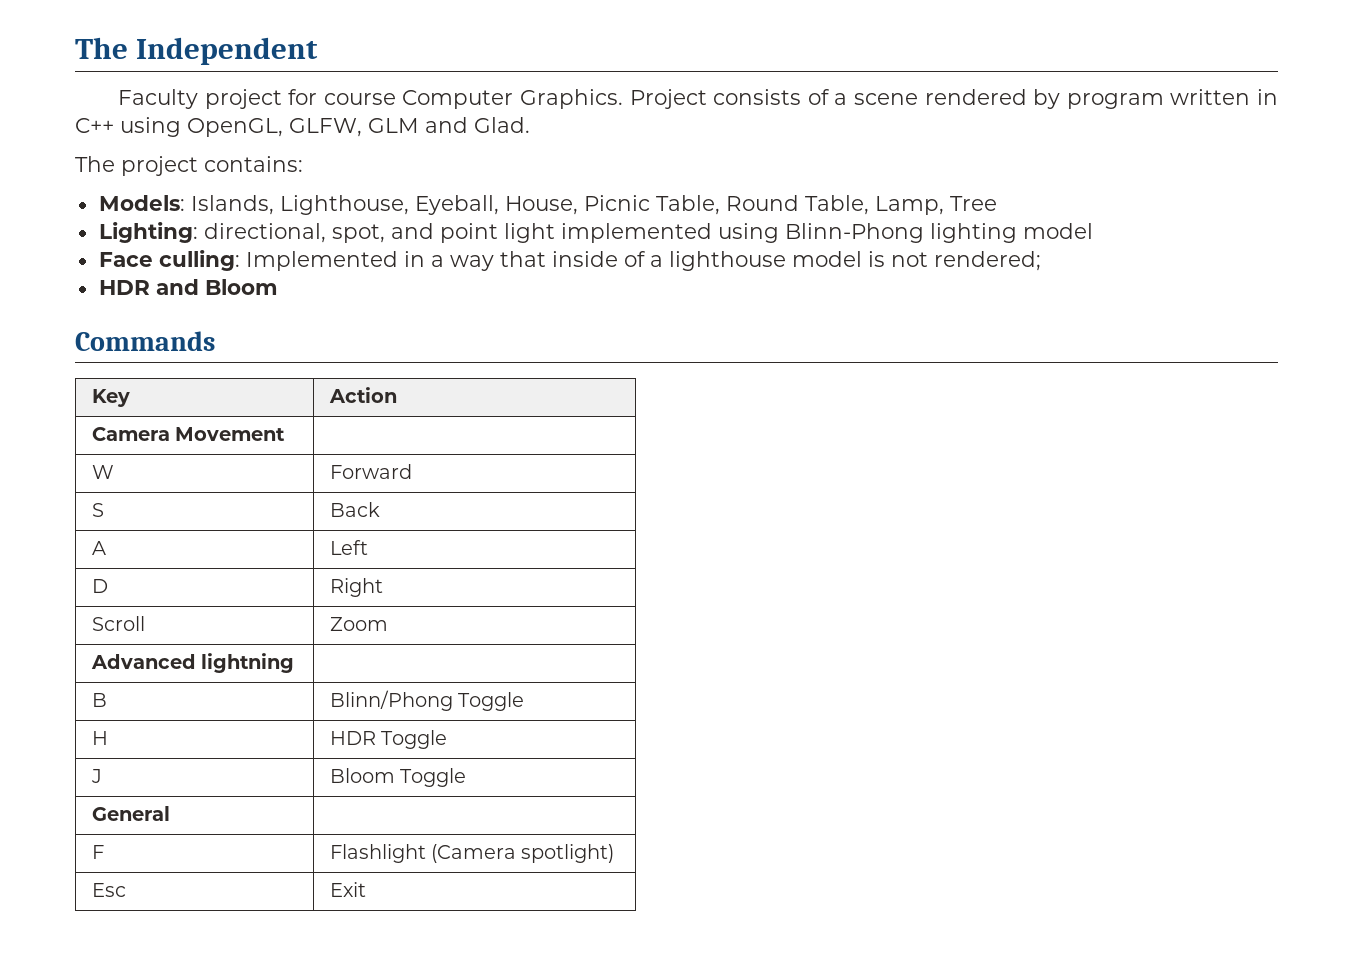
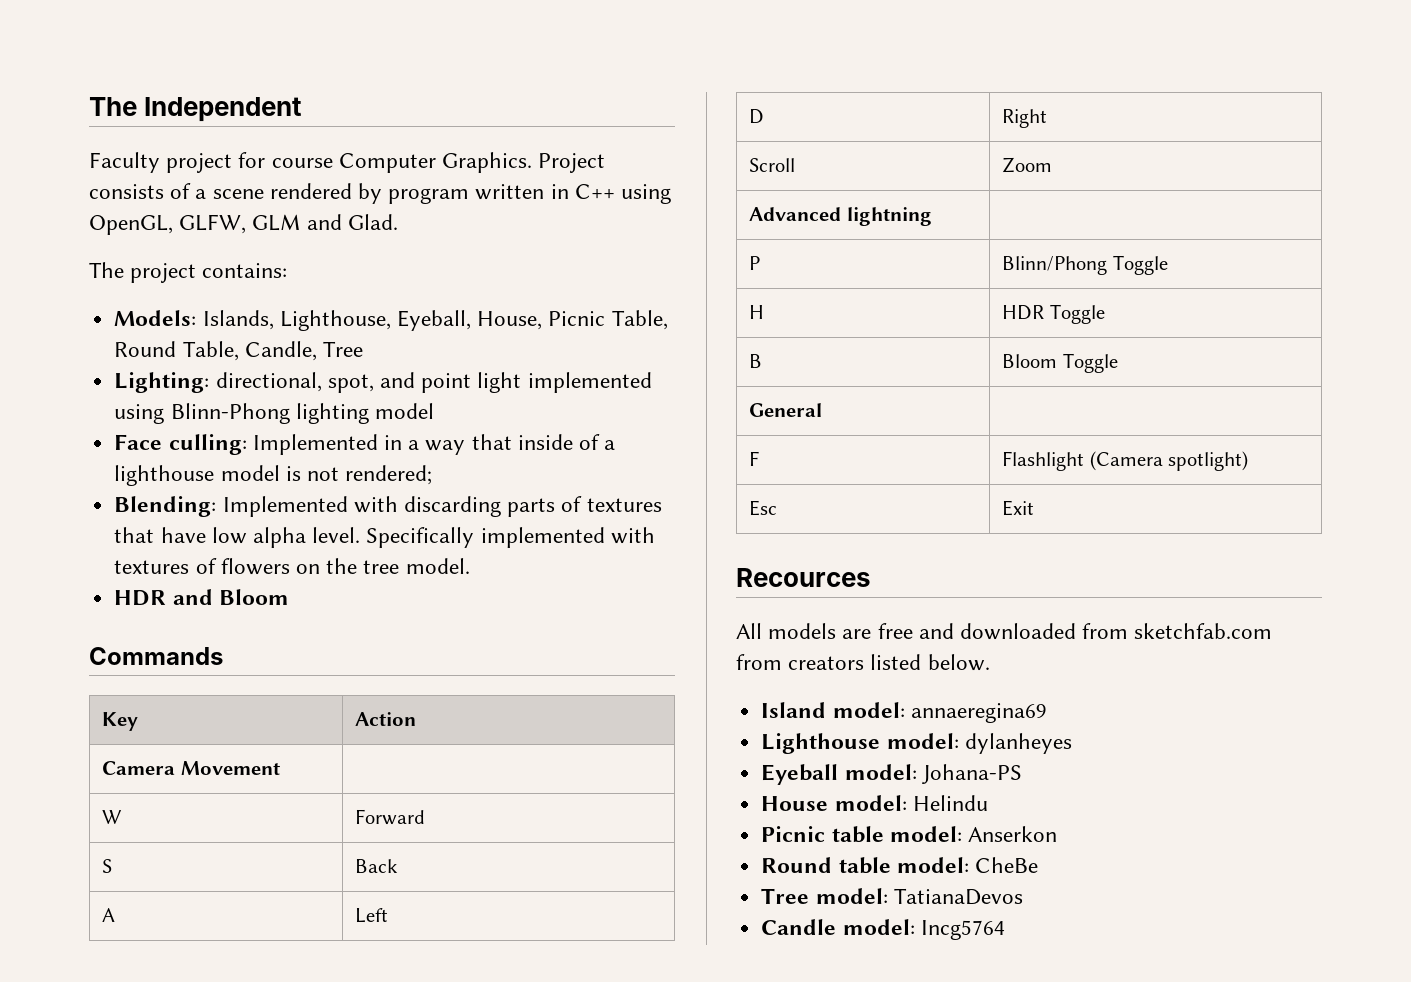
[874,196,944,215] Lamp, -> [244,341,317,361] Candle,
(1041, 261) none -> [114,496,662,517] [114,527,655,548] [114,558,470,575] // Blending: Implemented with discarding parts of textures that have low alpha level. Specifically implemented with textures of flowers on the tree model.
[91,693,107,707] B -> [749,256,761,270] P
[90,769,102,783] J -> [749,354,763,368] B
(366, 889) none -> [736,568,871,587] [736,623,1273,640] [736,654,990,671] [761,702,1047,723] [761,733,1072,754] [761,764,1022,785] [761,795,988,811] [761,826,1057,843] [761,857,1038,874] [761,888,1023,905] [761,919,1005,940] // Recources // All models are free and downloaded from sketchfab.com from creators listed below. // Island model: annaeregina69 // Lighthouse model: dylanheyes // Eyeball model: Johana-PS // House model: Helindu // Picnic table model: Anserkon // Round table model: CheBe // Tree model: TatianaDevos // Candle model: Incg5764

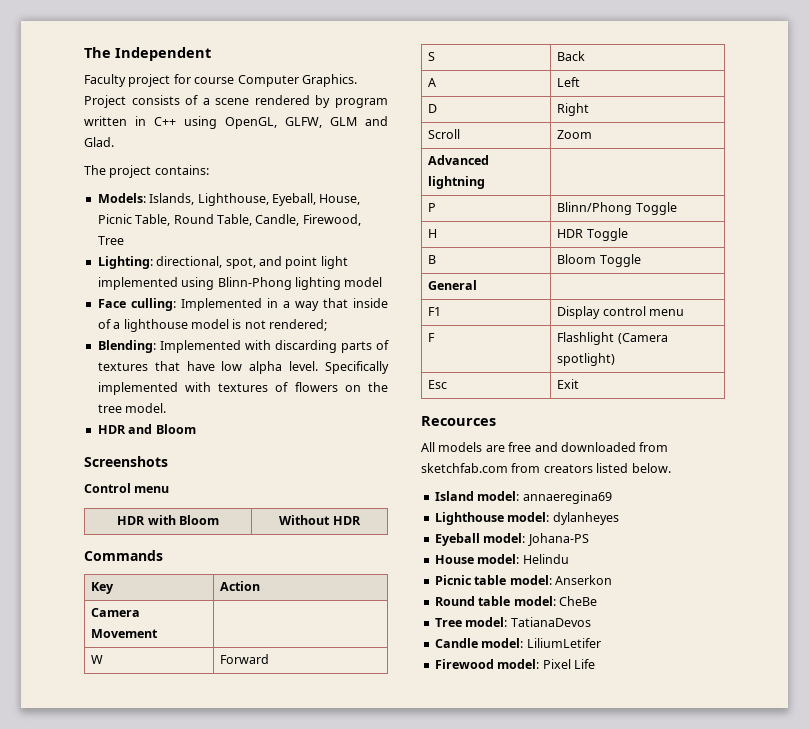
(317, 351) none -> [302,214,361,226] Firewood,
(289, 597) none -> [84,456,168,467] [84,483,170,493] [117,515,219,525] [279,515,361,525] // Screenshots // Control menu // HDR with Bloom | Without HDR
(823, 410) none -> [428,307,442,316] [557,306,684,319] // F1 | Display control menu
[920,920,1005,940] Incg5764 -> [526,638,601,648] [434,659,595,669] LiliumLetifer // Firewood model: Pixel Life

